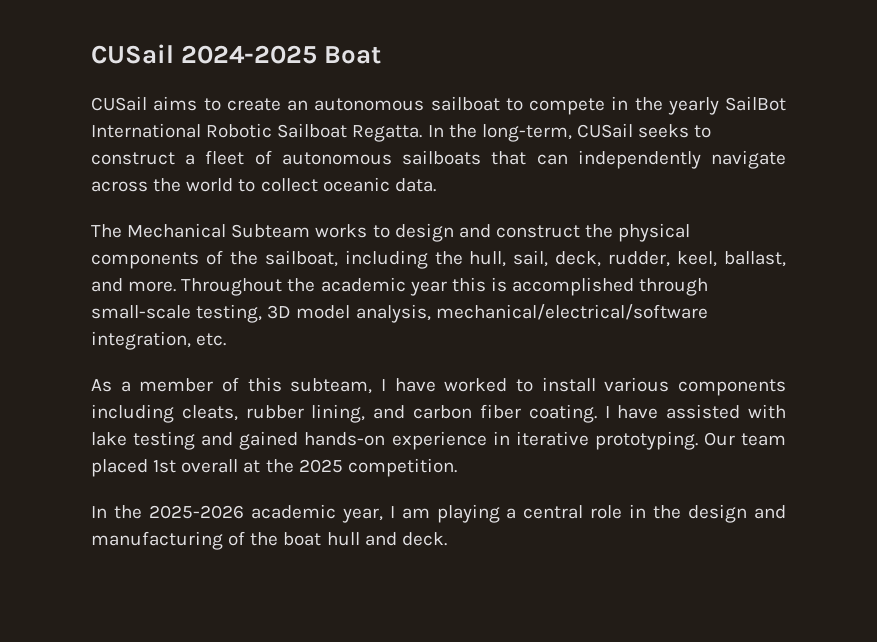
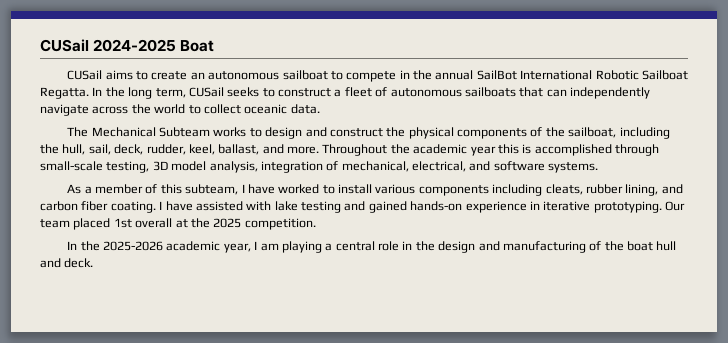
[667,97,719,115] yearly -> [435,70,474,80] annual
[481,124,572,142] long-term, -> [128,87,186,99] long term,
[435,304,708,320] [91,331,227,350] mechanical/electrical/software integration, etc. -> [260,161,599,173] integration of mechanical, electrical, and software systems.

